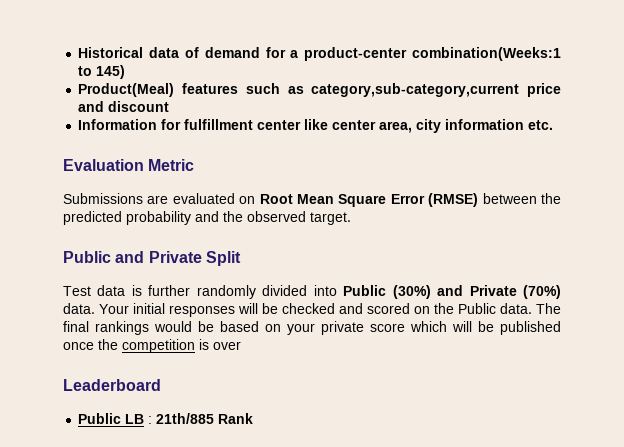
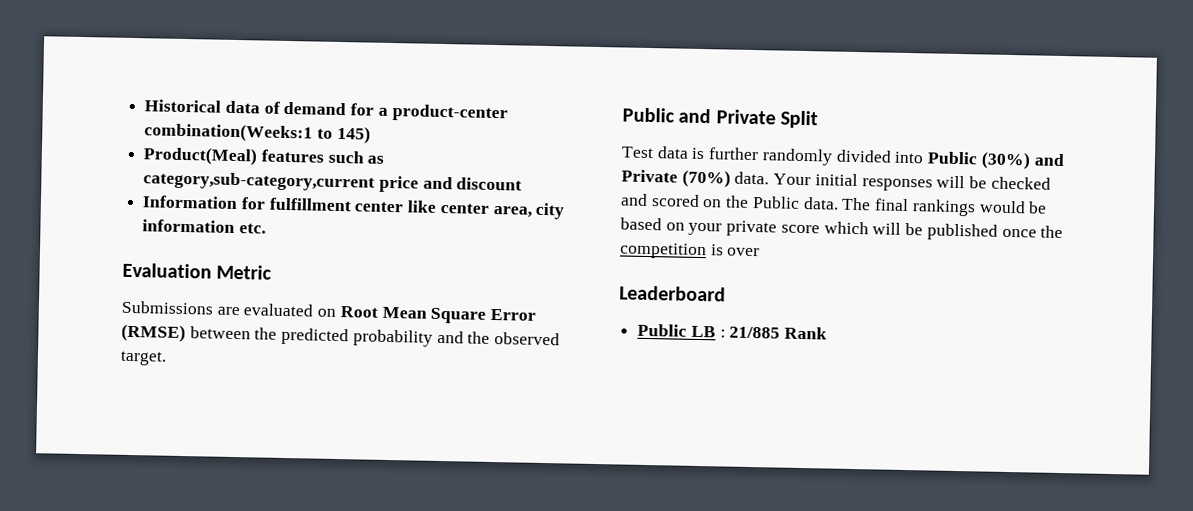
[156,413,215,424] 21th/885 -> [729,326,781,339] 21/885

